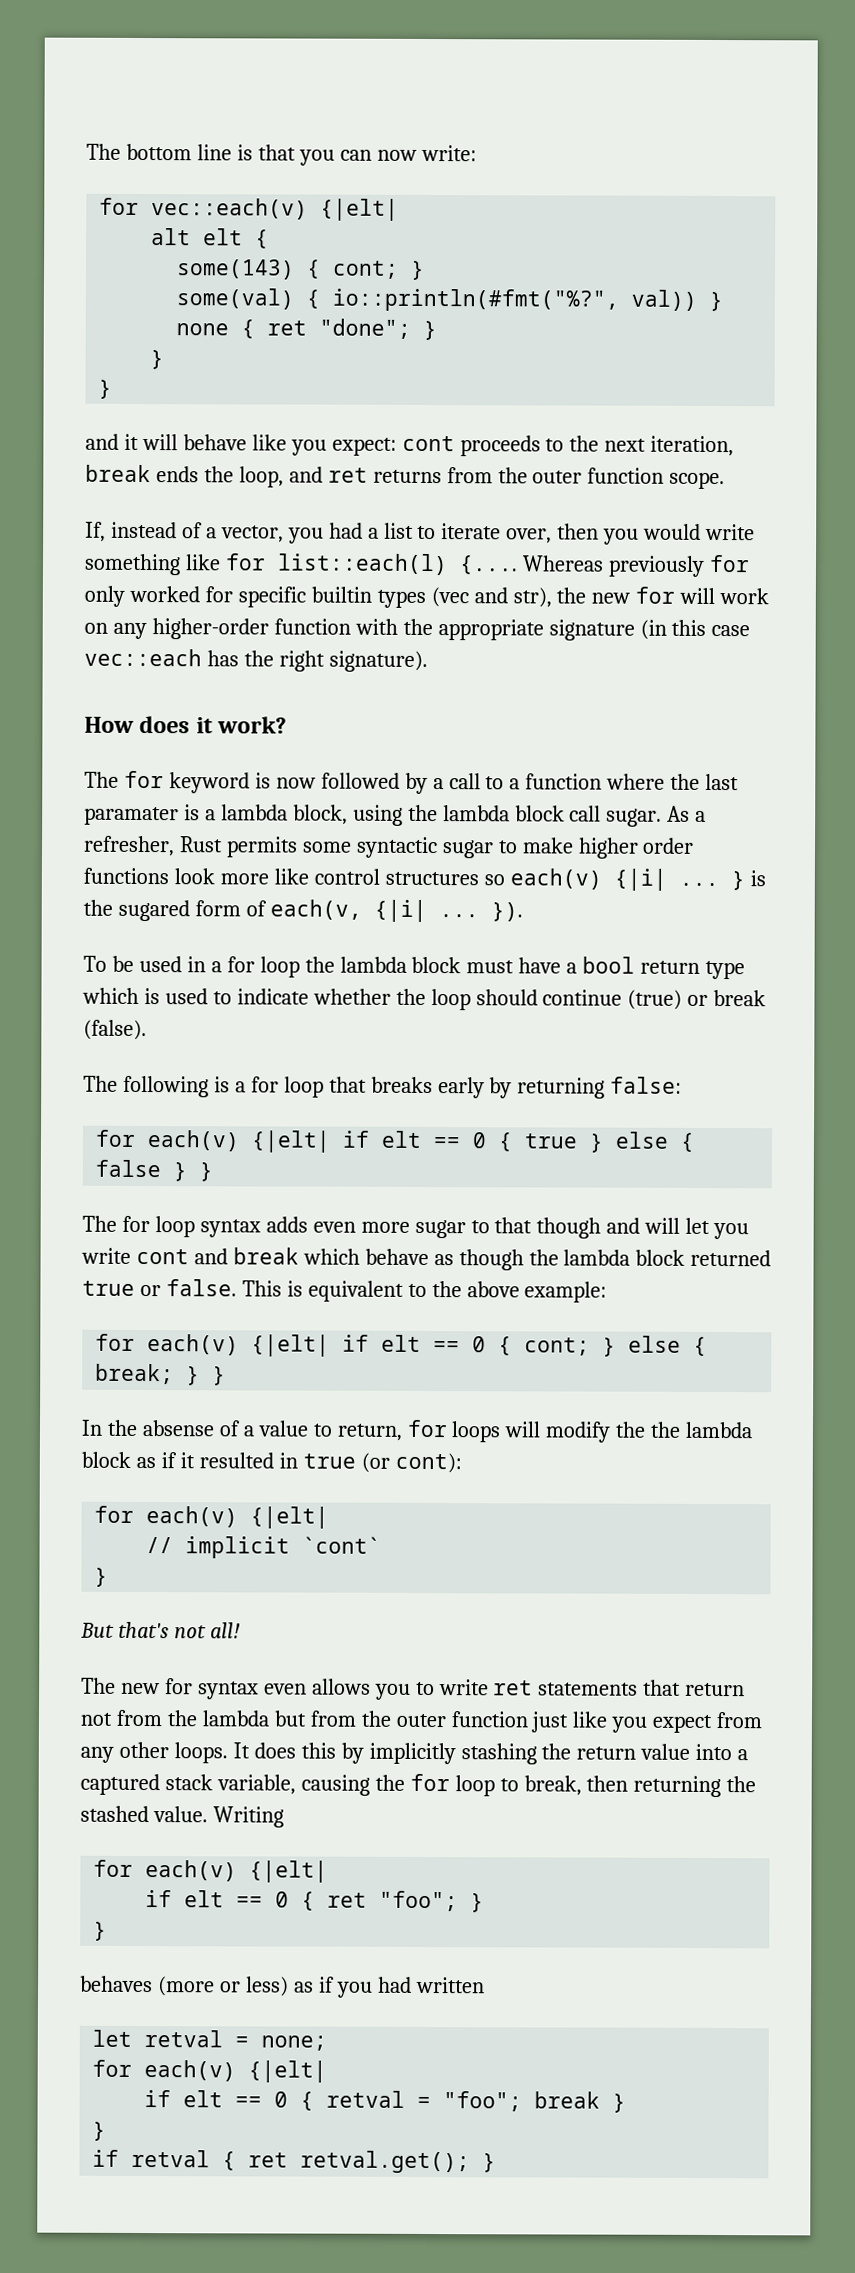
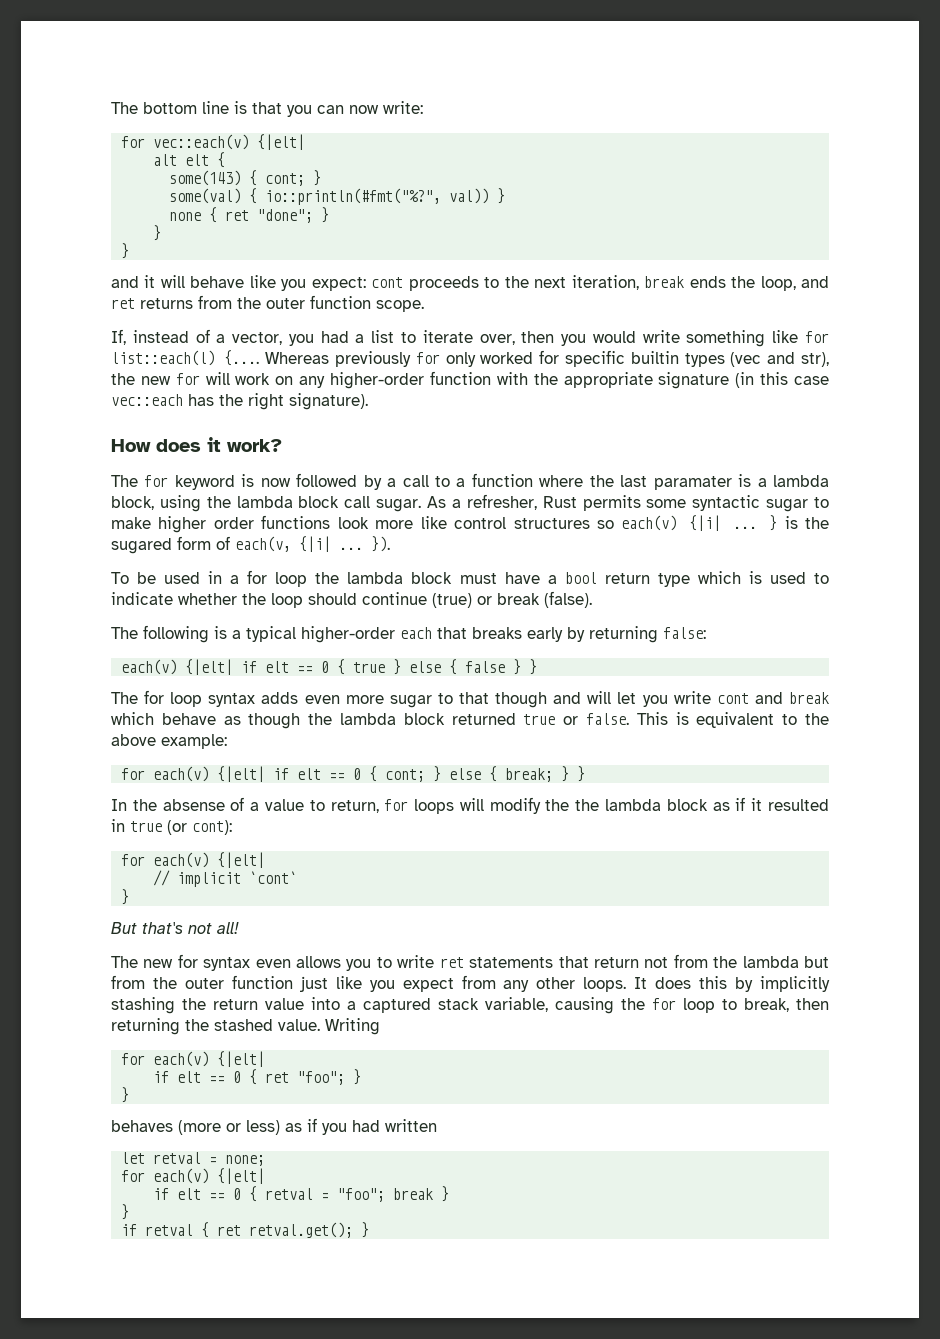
[250,1076,324,1098] for loop -> [246,626,432,643] typical higher-order each
[95,1129,137,1147] for -> (706, 633) none

